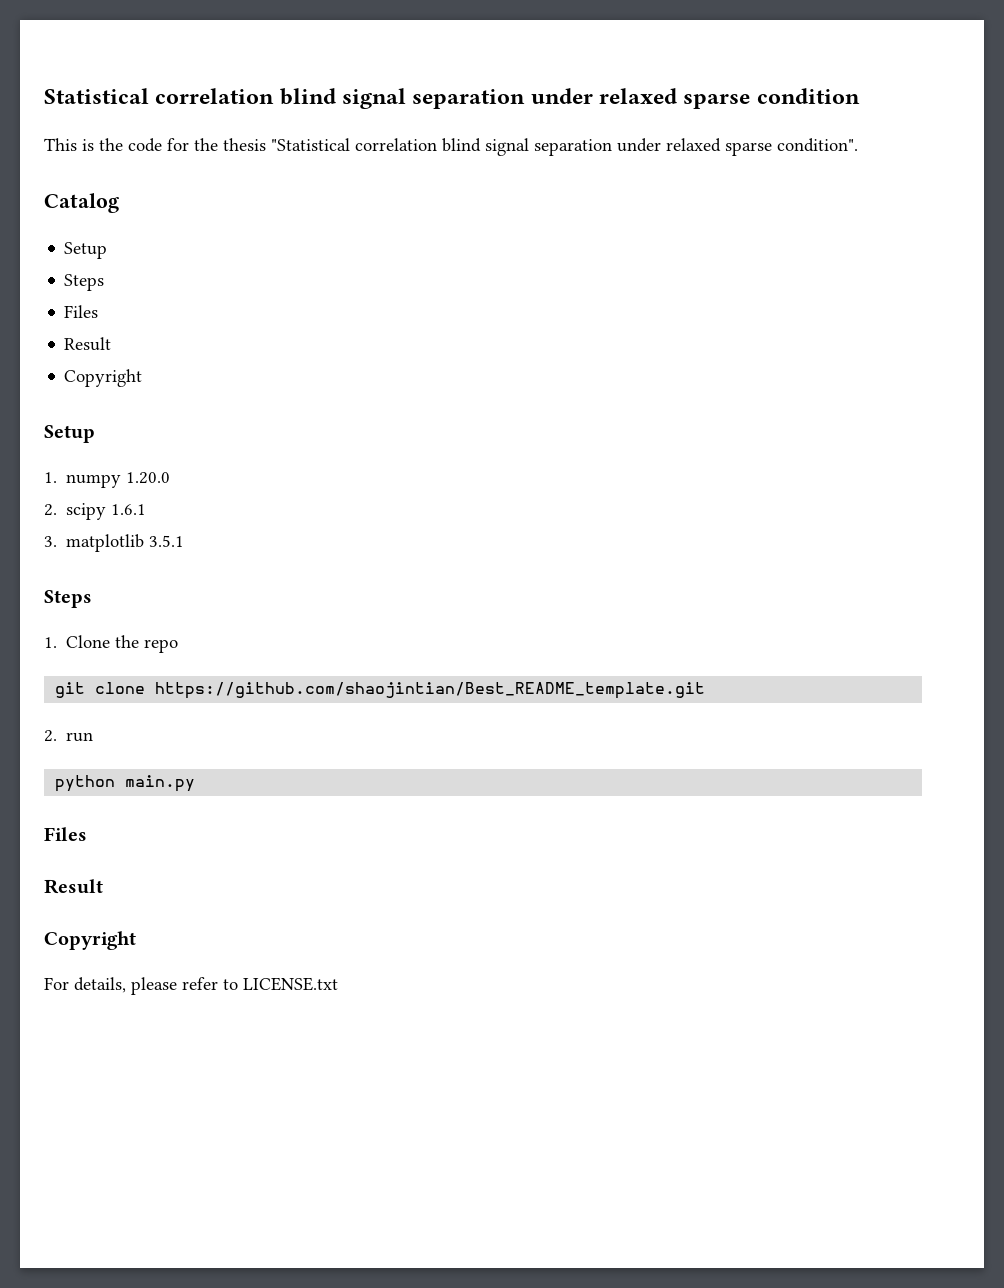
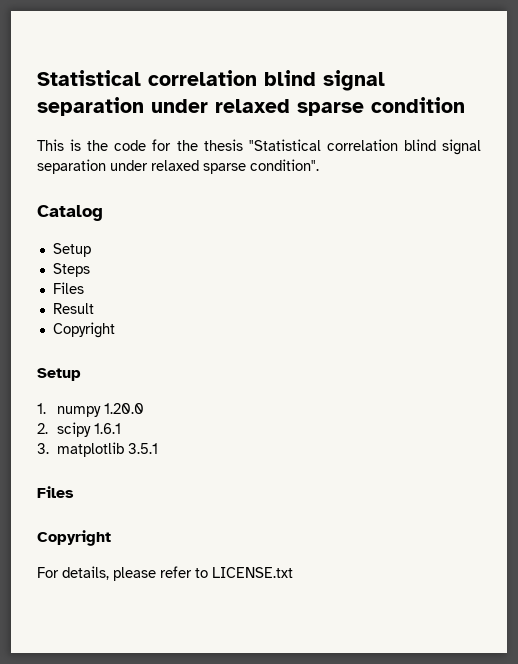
[44,590,92,608] [44,635,179,653] [55,682,706,699] [44,730,94,742] [55,775,196,792] [44,827,87,841] [44,879,103,894] // Steps // 1. Clone the repo // git clone https://github.com/shaojintian/Best_README_template.git // 2. run // python main.py // Files // Result -> [37,486,74,498] // Files

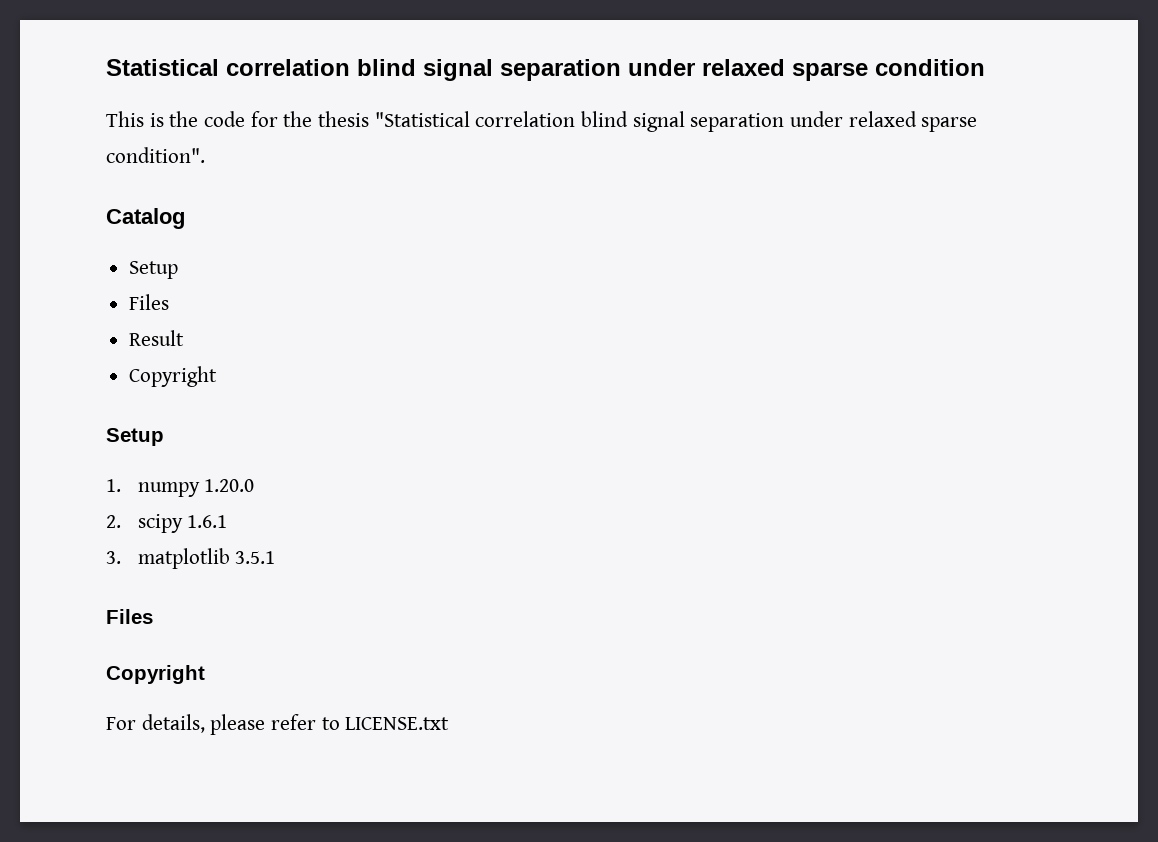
[52,263,90,277] // Steps -> (179, 270) none

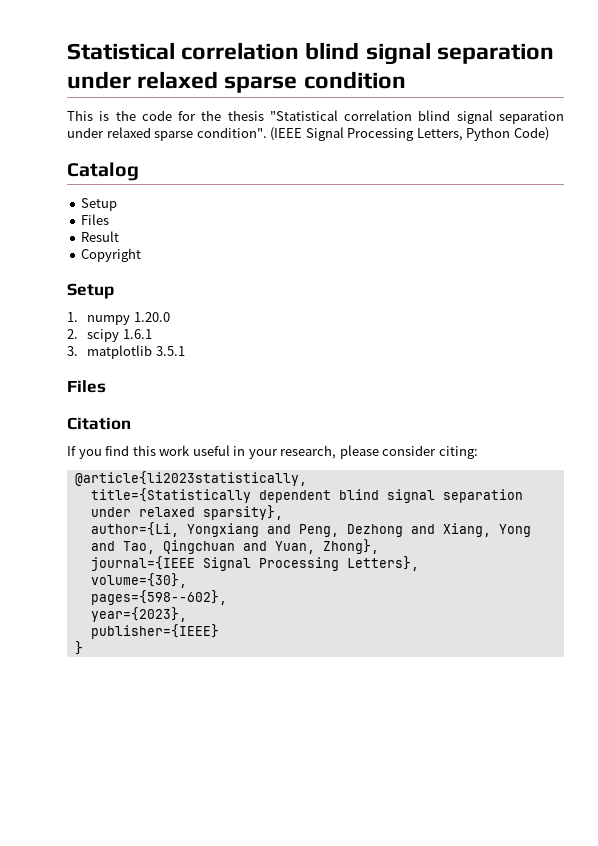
(205, 155) none -> [270,127,549,141] (IEEE Signal Processing Letters, Python Code)
[106,665,205,684] [106,714,450,735] Copyright // For details, please refer to LICENSE.txt -> [67,417,131,430] [67,445,478,459] [74,471,307,486] [90,488,523,503] [90,505,283,520] [90,522,531,537] [90,539,379,554] [90,556,419,571] [90,573,187,588] [90,590,227,605] [90,607,187,622] [90,624,219,639] [74,641,83,655] Citation // If you find this work useful in your research, please consider citing: // @article{li2023statistically, // title={Statistically dependent blind signal separation under relaxed sparsity}, // author={Li, Yongxiang and Peng, Dezhong and Xiang, Yong and Tao, Qingchuan and Yuan, Zhong}, // journal={IEEE Signal Processing Letters}, // volume={30}, // pages={598--602}, // year={2023}, // publisher={IEEE} // }

